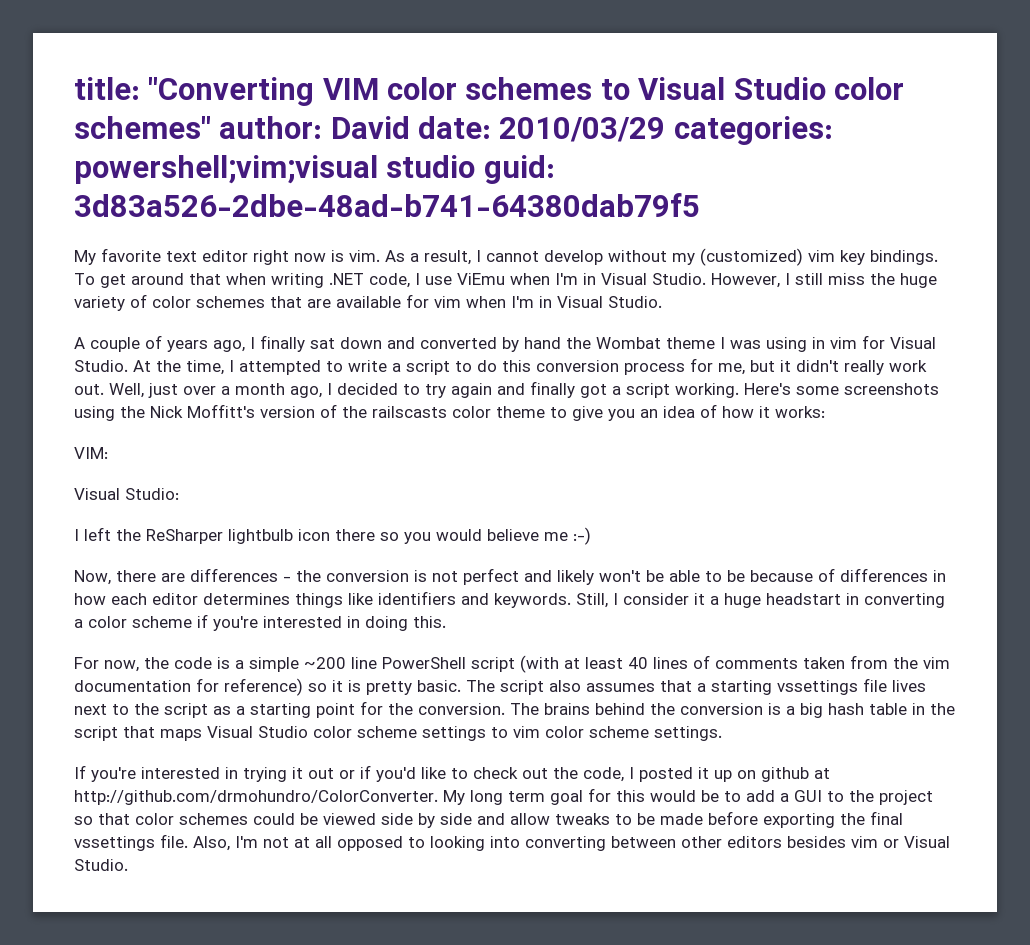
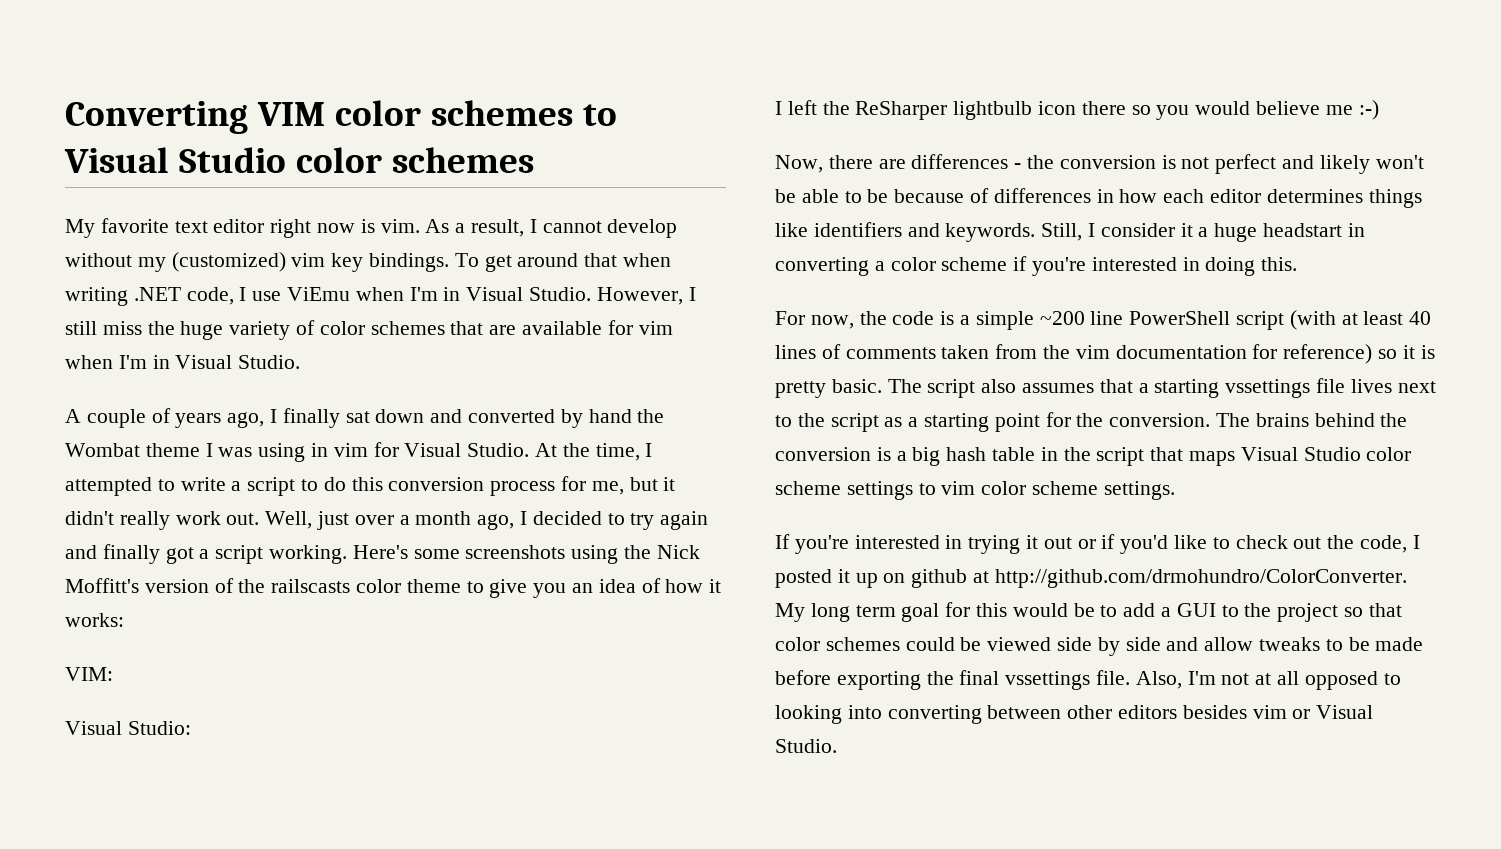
[74,77,315,106] title: "Converting -> [65,101,248,134] Converting
[74,116,833,145] [74,155,555,184] [74,193,700,217] schemes" author: David date: 2010/03/29 categories: powershell;vim;visual studio guid: 3d83a526-2dbe-48ad-b741-64380dab79f5 -> [391,147,534,173] schemes

